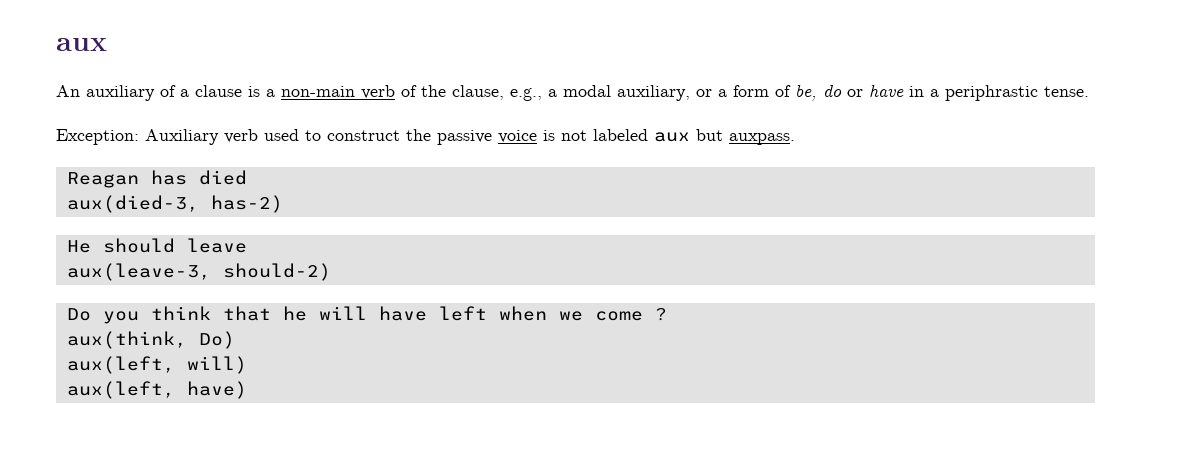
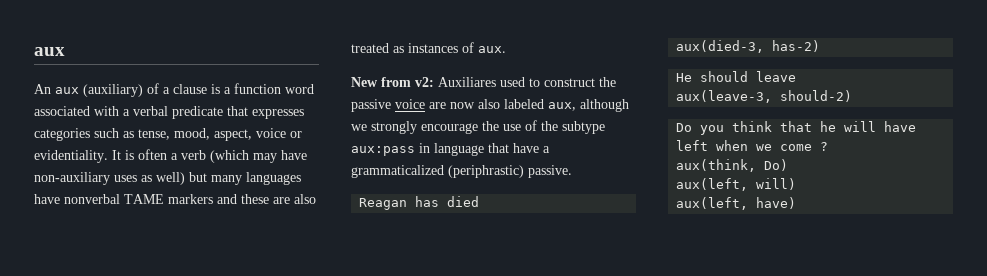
[86,85,155,101] auxiliary -> [55,84,143,97] aux (auxiliary)
[281,84,1089,101] [56,129,258,145] non-main verb of the clause, e.g., a modal auxiliary, or a form of be, do or have in a periphrastic tense. // Exception: Auxiliary verb -> [234,83,314,94] [34,106,304,119] [34,128,302,141] [34,149,307,163] [34,172,301,185] [34,194,316,204] [351,42,506,53] [351,77,496,87] function word associated with a verbal predicate that expresses categories such as tense, mood, aspect, voice or evidentiality. It is often a verb (which may have non-auxiliary uses as well) but many languages have nonverbal TAME markers and these are also treated as instances of aux. // New from v2: Auxiliares
[543,129,795,145] is not labeled aux but auxpass. -> [429,99,629,112] [351,120,605,134] [351,143,550,156] [351,165,572,178] are now also labeled aux, although we strongly encourage the use of the subtype aux:pass in language that have a grammaticalized (periphrastic) passive.

